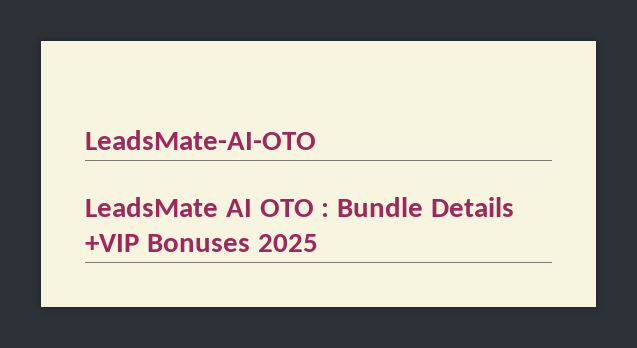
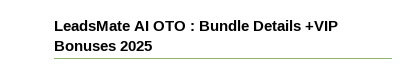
[85,130,316,150] LeadsMate-AI-OTO // -> (54, 25) none

